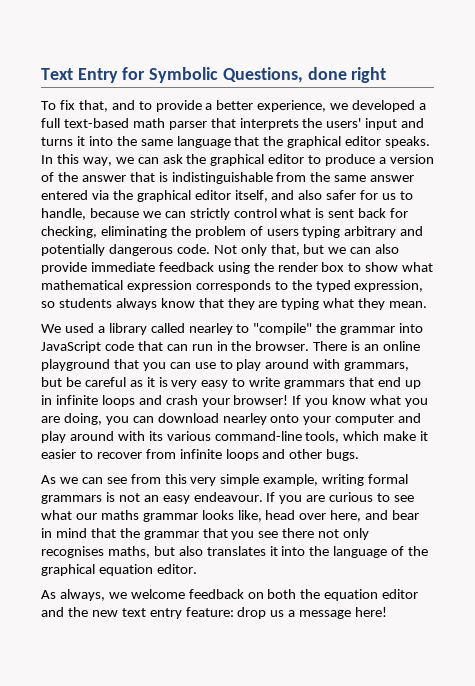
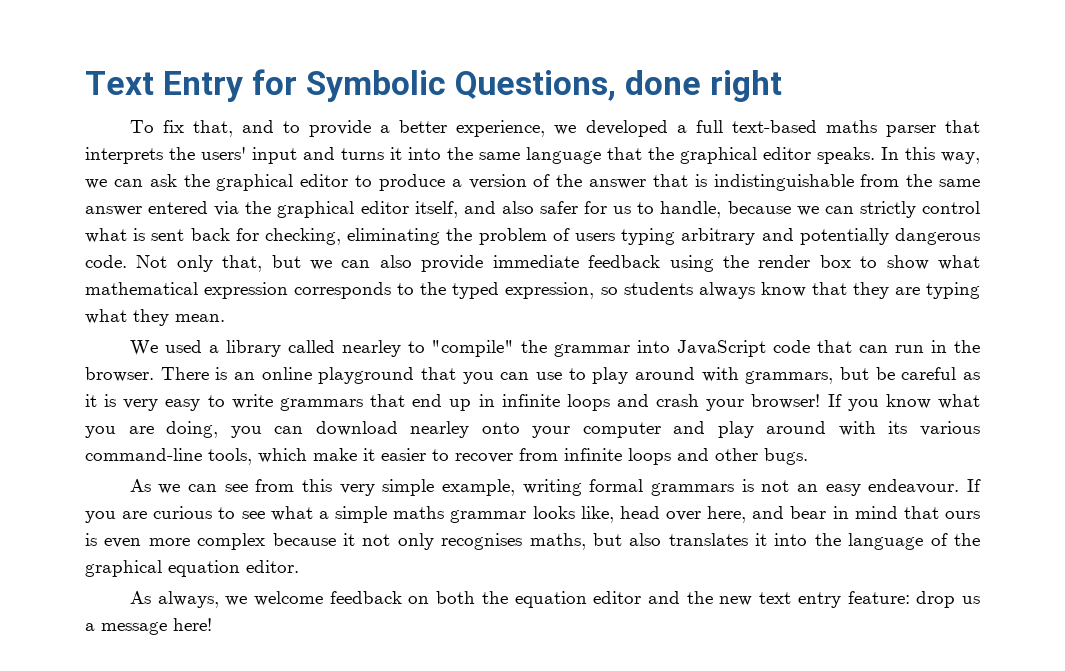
[132,118,165,128] math -> [825,120,877,133] maths
[75,513,97,520] our -> [318,506,388,523] a simple
[119,528,315,540] the grammar that you see there -> [944,511,980,519] [85,533,355,550] ours is even more complex because it

